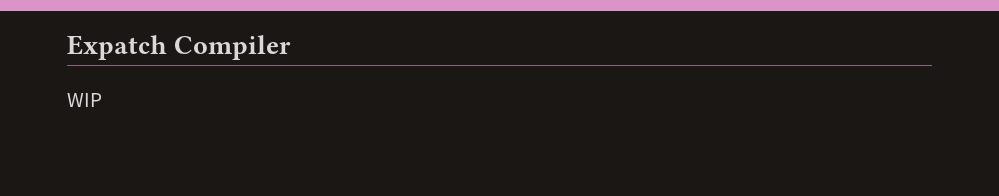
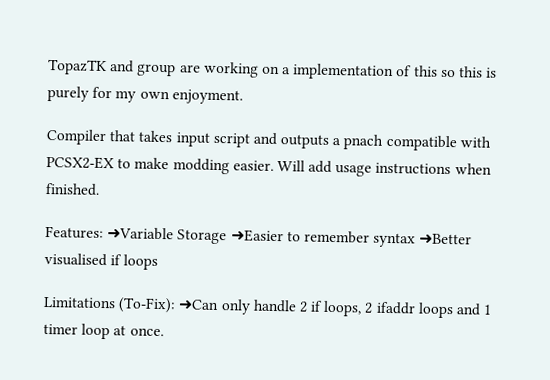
[67,35,292,60] [67,93,102,107] Expatch Compiler // WIP -> [47,59,498,81] [47,86,243,105] [46,129,491,152] [46,156,492,177] [45,183,100,196] [45,225,473,248] [44,252,159,270] [43,296,493,319] [43,323,164,340] TopazTK and group are working on a implementation of this so this is purely for my own enjoyment. // Compiler that takes input script and outputs a pnach compatible with PCSX2-EX to make modding easier. Will add usage instructions when finished. // Features: ➜Variable Storage ➜Easier to remember syntax ➜Better visualised if loops // Limitations (To-Fix): ➜Can only handle 2 if loops, 2 ifaddr loops and 1 timer loop at once.

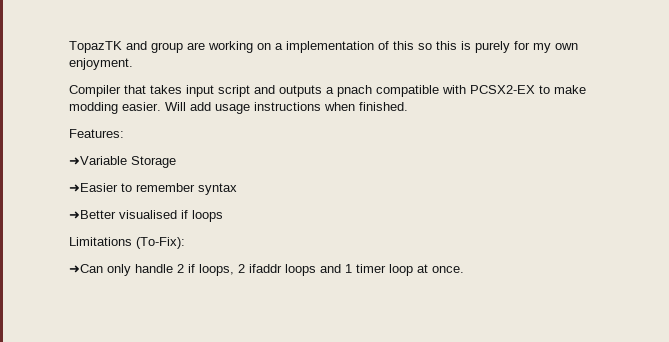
(104, 232) none -> (124, 133) //
(228, 237) none -> (176, 162) //
(417, 240) none -> (237, 189) //
(177, 305) none -> (185, 243) //

